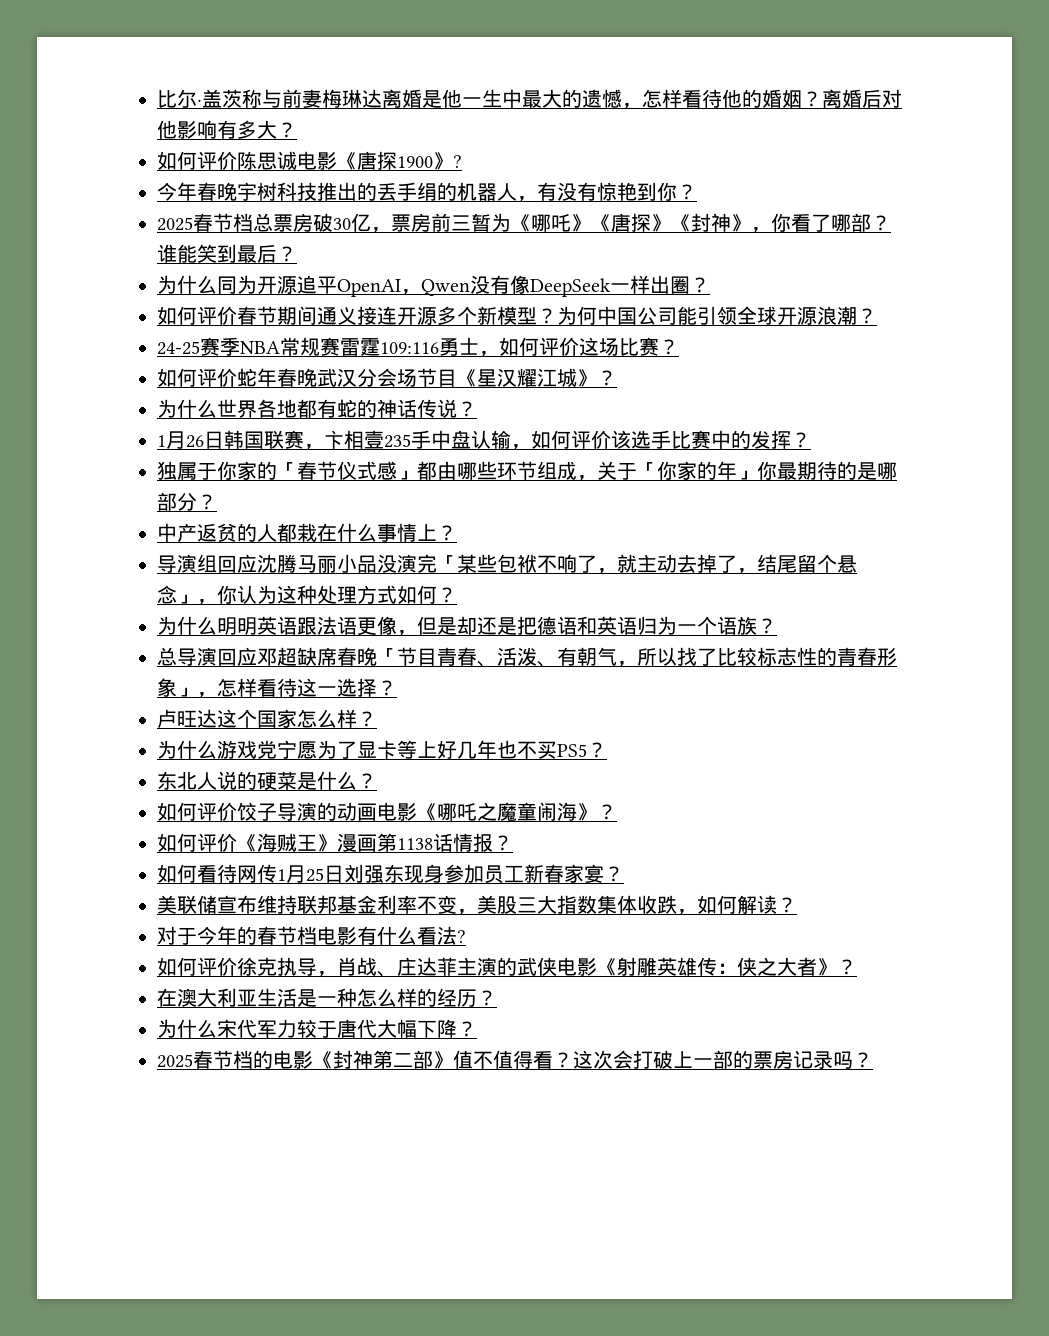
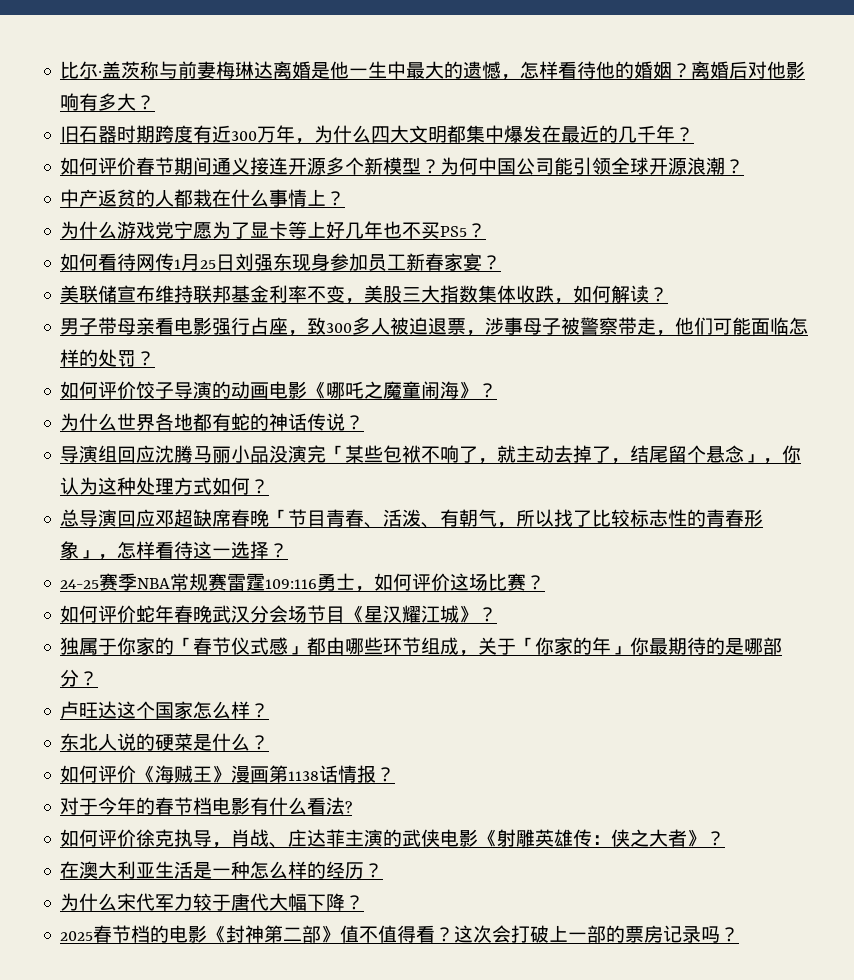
[157,151,462,170] [157,182,697,202] [157,213,891,233] [157,244,297,263] [157,275,690,297] 如何评价陈思诚电影《唐探1900》? // 今年春晚宇树科技推出的丢手绢的机器人，有没有惊艳到你？ // 2025春节档总票房破30亿，票房前三暂为《哪吒》《唐探》《封神》，你看了哪部？谁能笑到最后？ // 为什么同为开源追平OpenAI，Qwen没有像DeepSeek一样出圈 -> [60,125,676,144] 旧石器时期跨度有近300万年，为什么四大文明都集中爆发在最近的几千年
[157,337,679,357] [157,368,617,387] [157,399,477,418] [157,430,811,450] [157,461,897,481] [157,492,217,511] // 24-25赛季NBA常规赛雷霆109:116勇士，如何评价这场比赛？ // 如何评价蛇年春晚武汉分会场节目《星汉耀江城》？ // 为什么世界各地都有蛇的神话传说？ // 1月26日韩国联赛，卞相壹235手中盘认输，如何评价该选手比赛中的发挥？ // 独属于你家的「春节仪式感」都由哪些环节组成，关于「你家的年」你最期待的是哪部分？ -> (745, 166) none
[157,554,857,574] [157,585,457,605] [157,616,777,636] [157,647,897,667] [157,678,397,698] [157,709,377,729] // 导演组回应沈腾马丽小品没演完「某些包袱不响了，就主动去掉了，结尾留个悬念」，你认为这种处理方式如何？ // 为什么明明英语跟法语更像，但是却还是把德语和英语归为一个语族？ // 总导演回应邓超缺席春晚「节目青春、活泼、有朝气，所以找了比较标志性的青春形象」，怎样看待这一选择？ // 卢旺达这个国家怎么样？ -> (346, 198) none
[157,771,377,791] [157,802,617,821] [157,833,513,852] // 东北人说的硬菜是什么？ // 如何评价饺子导演的动画电影《哪吒之魔童闹海》？ // 如何评价《海贼王》漫画第1138话情报？ -> (487, 230) none
(797, 905) none -> [60,317,809,336] [60,349,156,367] [60,381,498,399] [60,413,365,431] [60,445,802,464] [60,477,270,495] [60,509,764,528] [60,541,289,560] [60,573,546,592] [60,605,498,623] [60,637,783,656] [60,669,99,687] [60,701,270,719] [60,733,270,751] [60,765,396,783] // 男子带母亲看电影强行占座，致300多人被迫退票，涉事母子被警察带走，他们可能面临怎样的处罚？ // 如何评价饺子导演的动画电影《哪吒之魔童闹海》？ // 为什么世界各地都有蛇的神话传说？ // 导演组回应沈腾马丽小品没演完「某些包袱不响了，就主动去掉了，结尾留个悬念」，你认为这种处理方式如何？ // 总导演回应邓超缺席春晚「节目青春、活泼、有朝气，所以找了比较标志性的青春形象」，怎样看待这一选择？ // 24-25赛季NBA常规赛雷霆109:116勇士，如何评价这场比赛？ // 如何评价蛇年春晚武汉分会场节目《星汉耀江城》？ // 独属于你家的「春节仪式感」都由哪些环节组成，关于「你家的年」你最期待的是哪部分？ // 卢旺达这个国家怎么样？ // 东北人说的硬菜是什么？ // 如何评价《海贼王》漫画第1138话情报？

